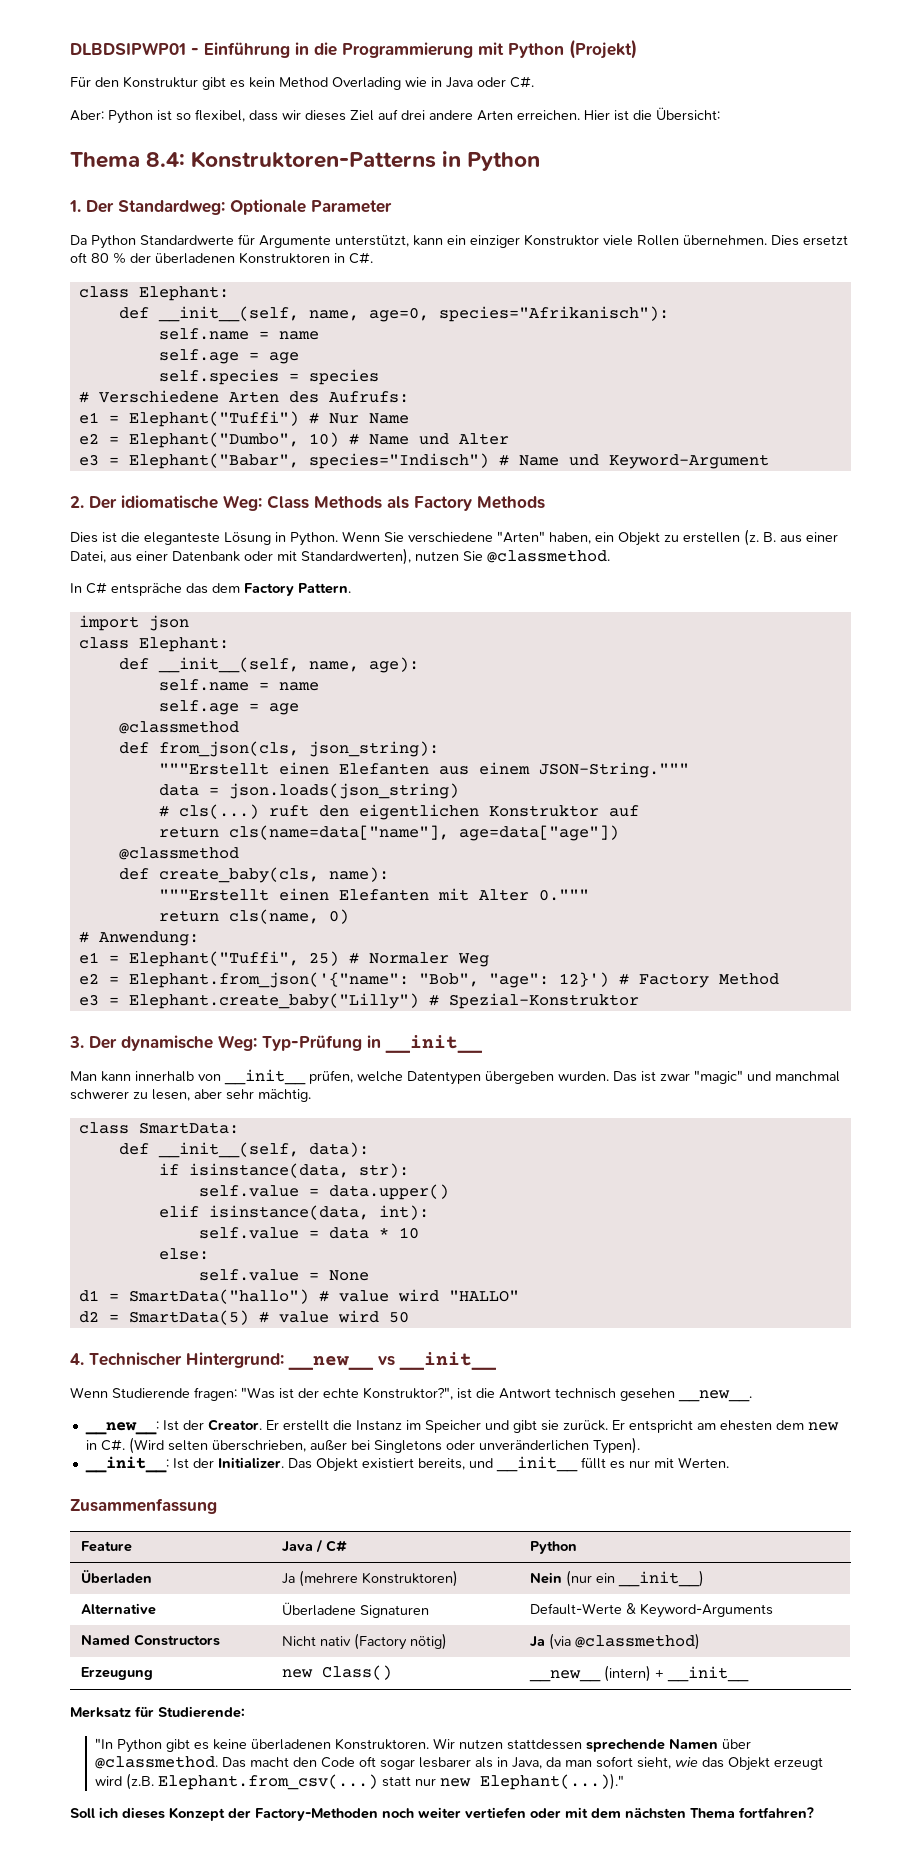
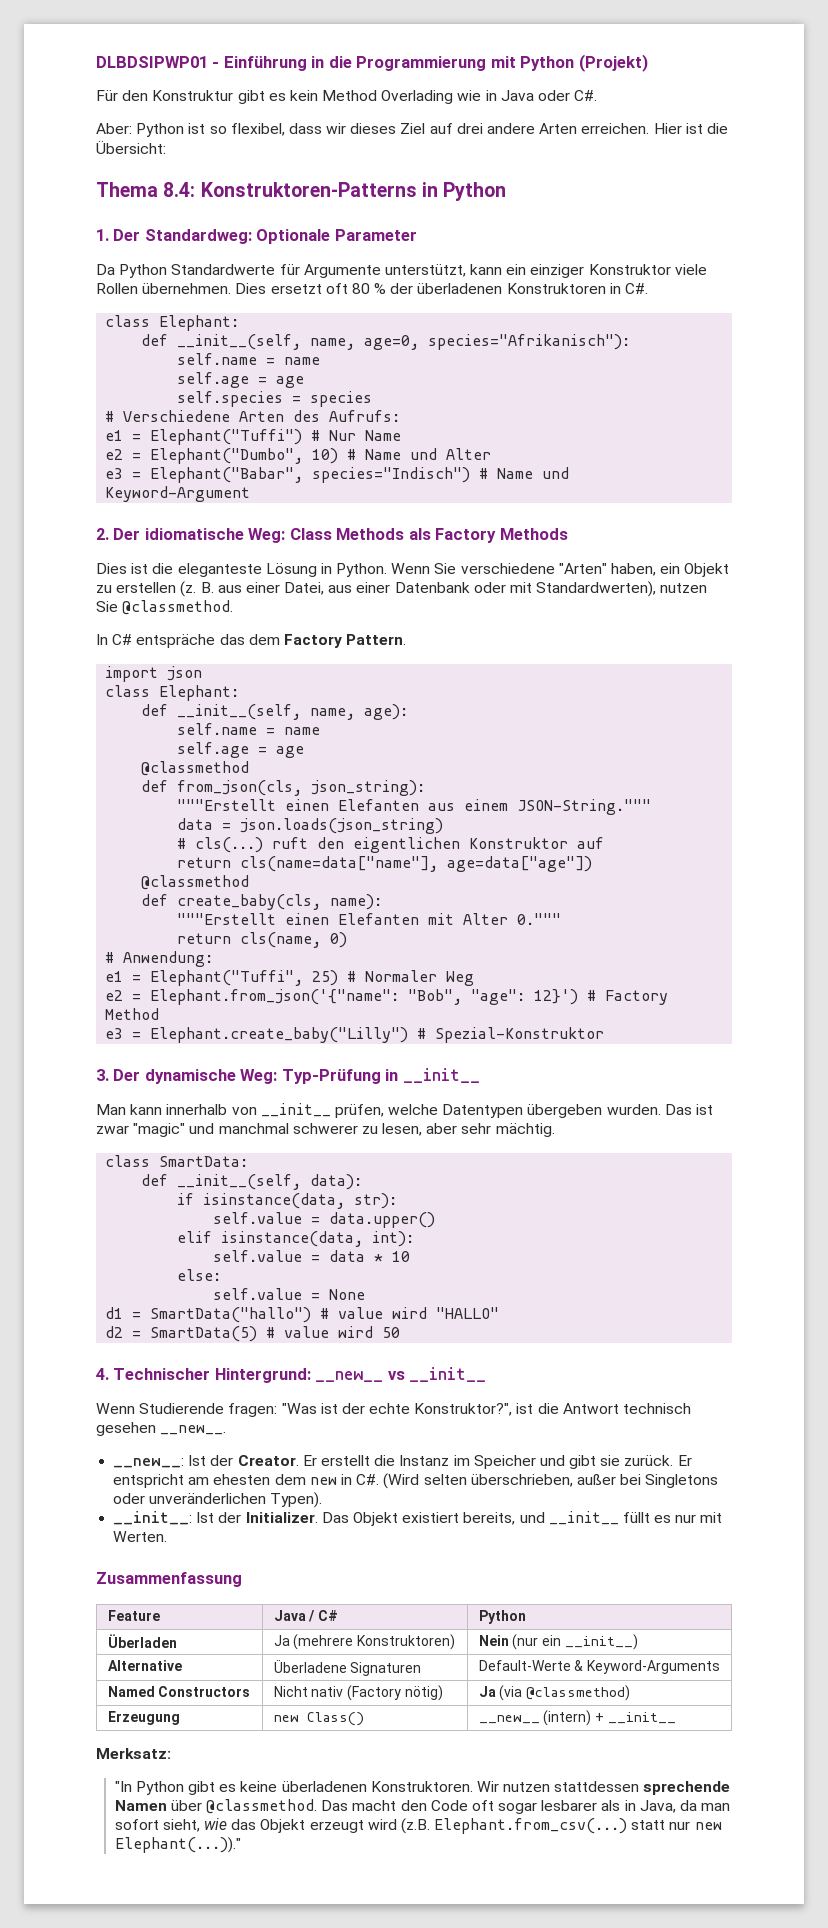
[70,1706,245,1718] Merksatz für Studierende: -> [96,1748,171,1759] Merksatz:
[70,1807,814,1821] // Soll ich dieses Konzept der Factory-Methoden noch weiter vertiefen oder mit dem nächsten Thema fortfahren? -> (241, 1845) none

